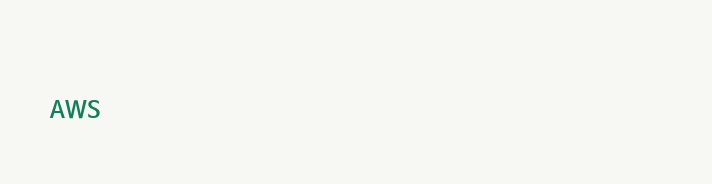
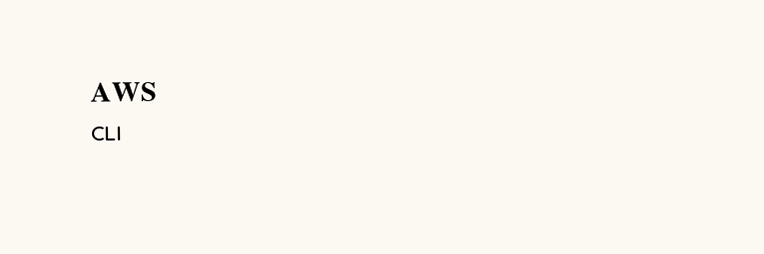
(101, 109) none -> [90,126,123,141] // CLI

